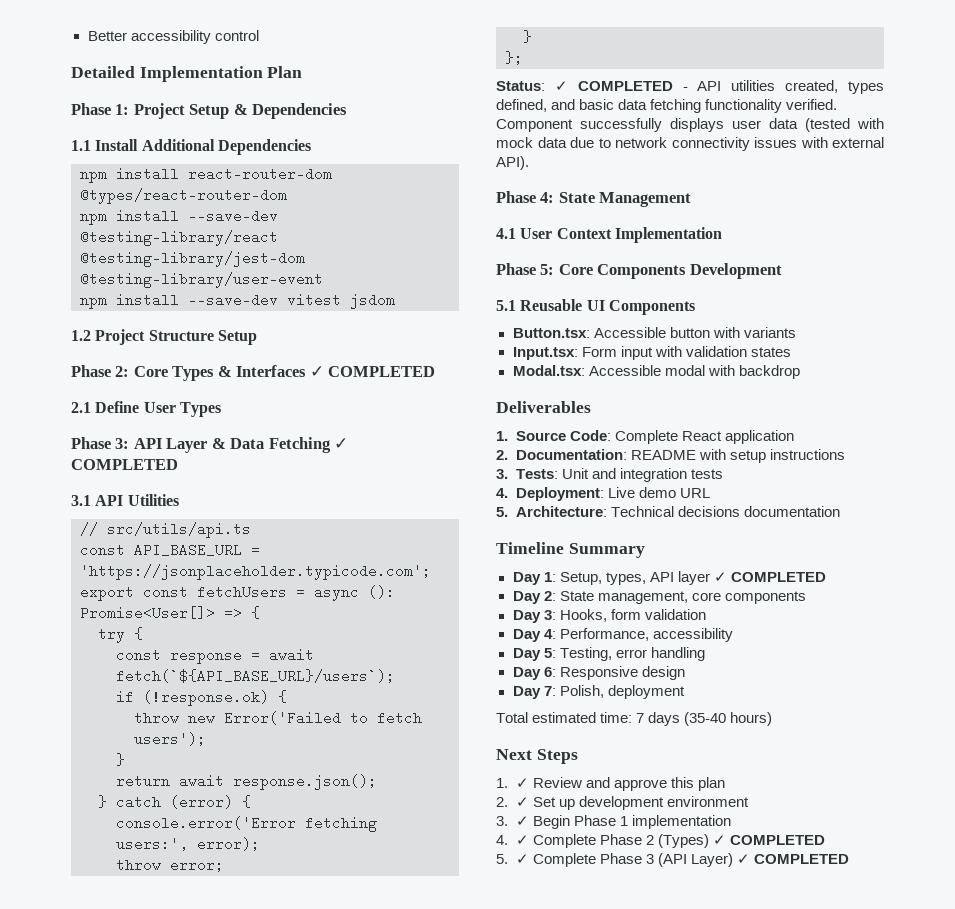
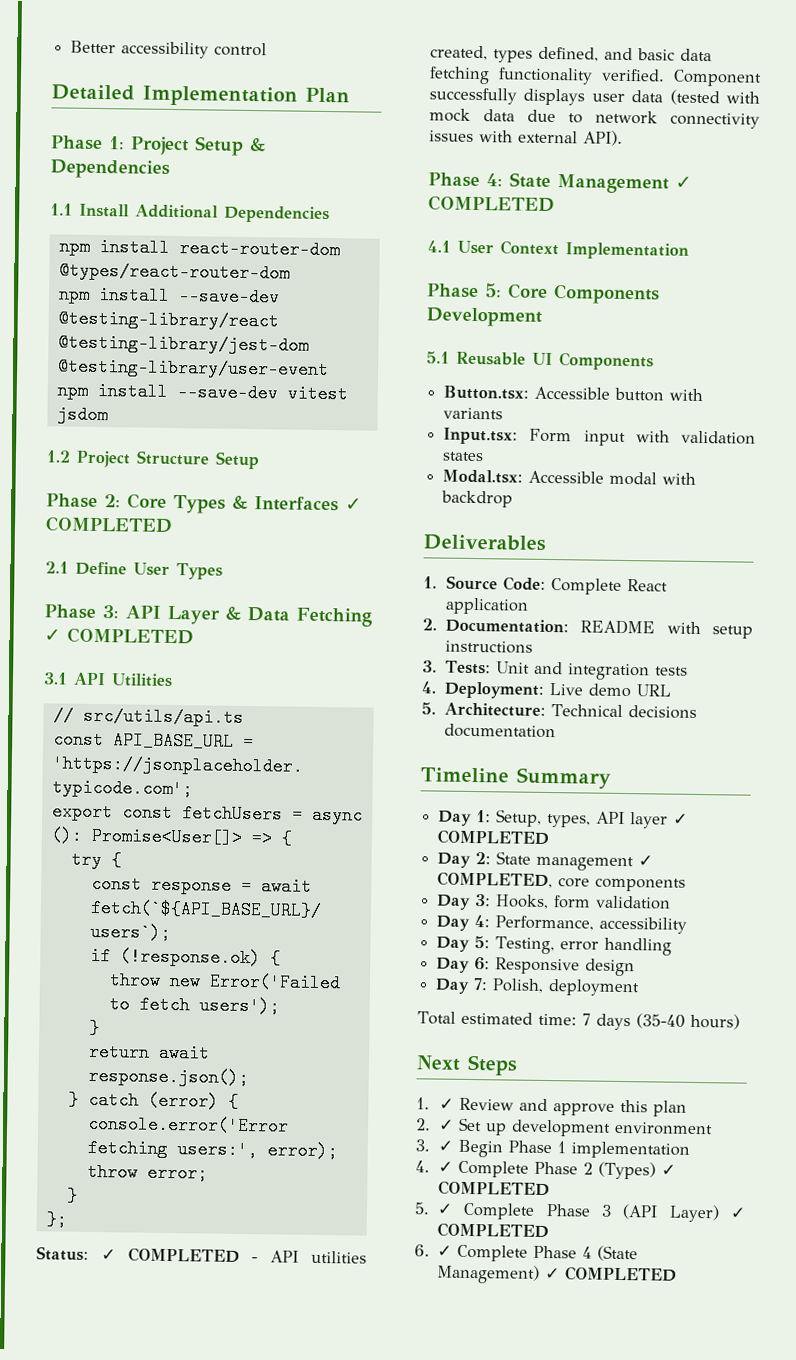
(692, 199) none -> [675,176,692,189] [428,195,555,213] ✓ COMPLETED
[597,591,688,604] management, -> [536,855,654,872] [437,871,554,889] management ✓ COMPLETED,
(849, 859) none -> [414,1244,639,1262] [437,1264,678,1284] // 6. ✓ Complete Phase 4 (State Management) ✓ COMPLETED

